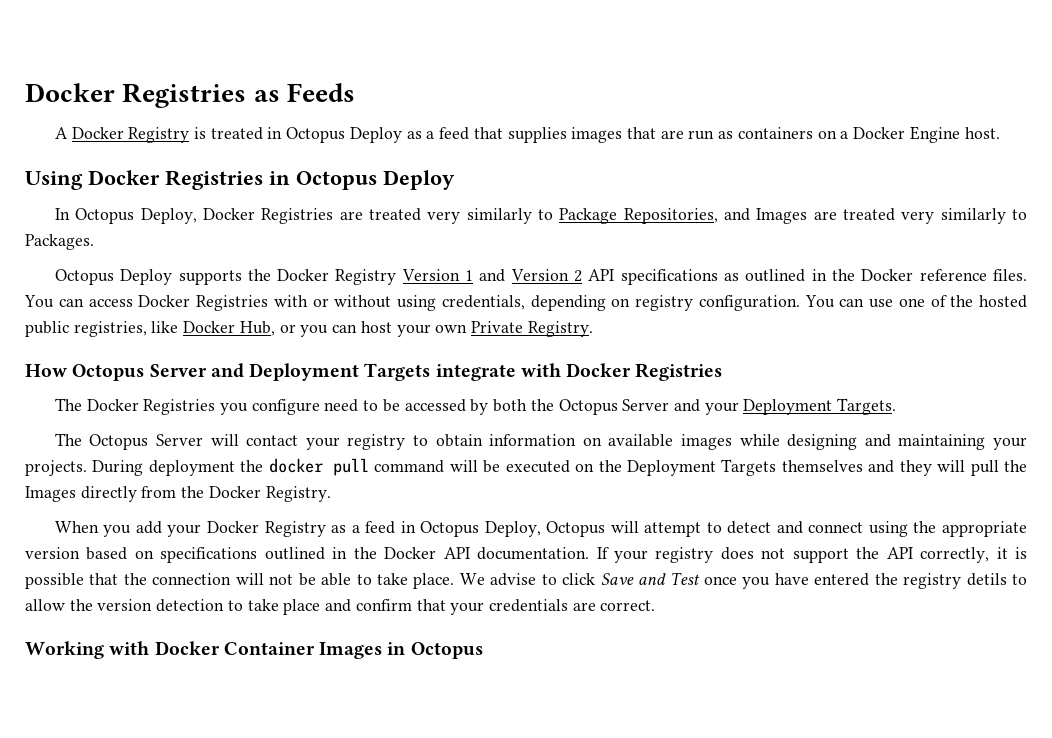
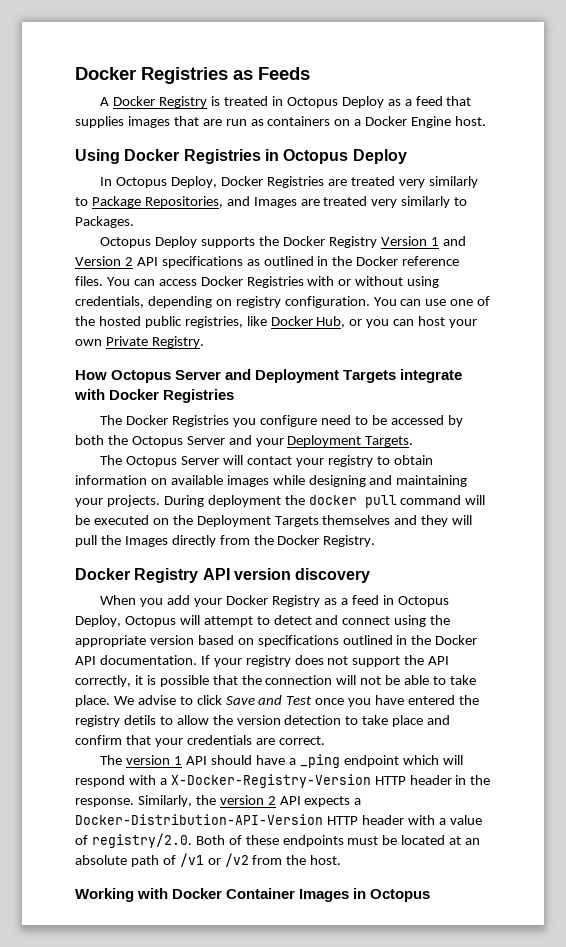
(331, 494) none -> [75,568,371,583] // Docker Registry API version discovery
(656, 605) none -> [100,754,463,768] [75,774,491,788] [75,795,362,807] [75,814,482,825] [75,833,481,848] [75,853,342,867] // The version 1 API should have a _ping endpoint which will respond with a X-Docker-Registry-Version HTTP header in the response. Similarly, the version 2 API expects a Docker-Distribution-API-Version HTTP header with a value of registry/2.0. Both of these endpoints must be located at an absolute path of /v1 or /v2 from the host.

